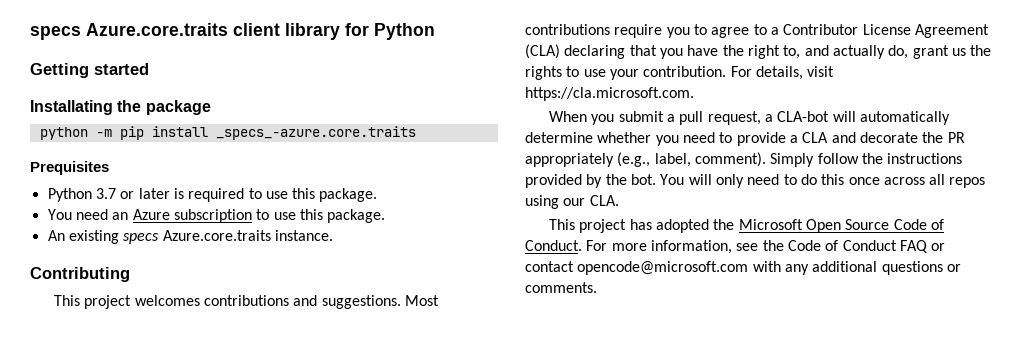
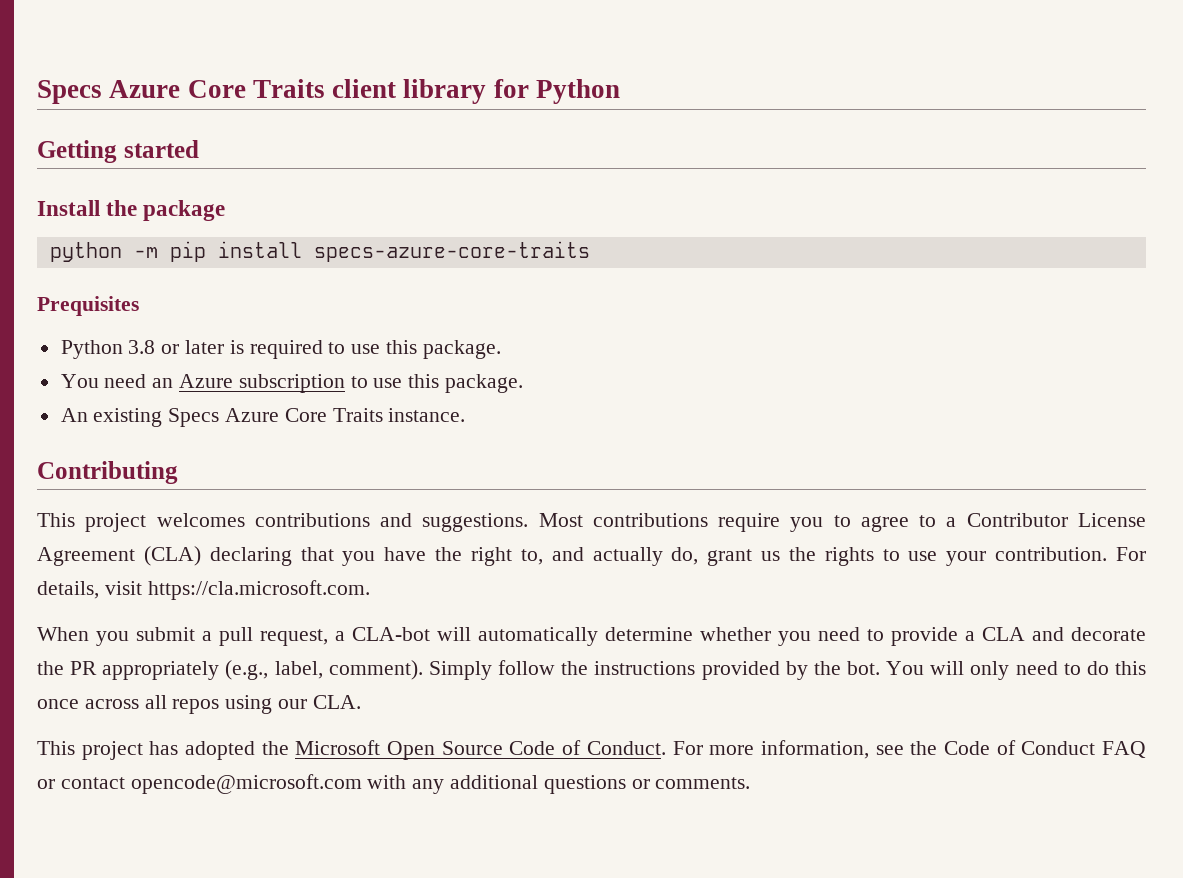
[30,23,228,40] specs Azure.core.traits -> [37,79,325,104] Specs Azure Core Traits
[30,100,113,115] Installating -> [37,200,100,216] Install
[215,126,416,140] _specs_-azure.core.traits -> [313,241,590,262] specs-azure-core-traits
[95,188,116,199] 3.7 -> [128,340,156,354] 3.8
[123,230,271,244] specs Azure.core.traits -> [168,408,383,427] Specs Azure Core Traits

